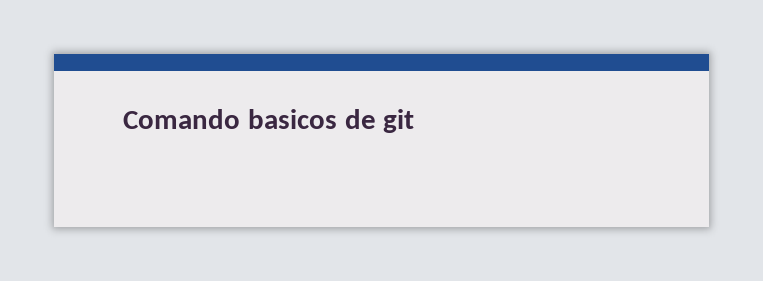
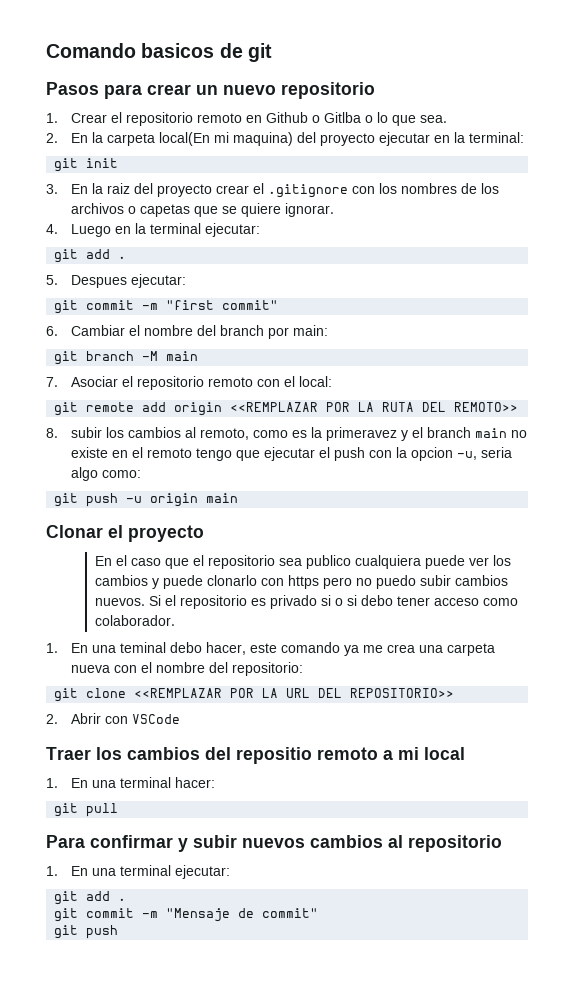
(415, 121) none -> [46,82,375,99] [46,112,447,126] [46,132,524,146] [54,158,119,172] [46,183,499,198] [70,203,334,217] [46,223,260,237] [54,249,127,263] [46,274,186,288] [54,300,279,314] [46,325,328,339] [54,351,199,365] [46,376,332,390] [54,402,519,416] [46,427,527,441] [70,447,512,461] [70,467,141,481] [54,493,239,507] [46,525,204,542] [95,555,512,569] [95,575,509,589] [95,595,519,609] [95,615,176,626] [46,642,495,656] [70,662,303,676] [54,688,455,702] [46,713,180,724] [46,747,465,764] [46,777,215,788] [54,803,119,817] [46,835,502,852] [46,865,230,879] [54,891,127,905] [54,908,319,922] [54,925,119,939] // Pasos para crear un nuevo repositorio // 1. Crear el repositorio remoto en Github o Gitlba o lo que sea. // 2. En la carpeta local(En mi maquina) del proyecto ejecutar en la terminal: // git init // 3. En la raiz del proyecto crear el .gitignore con los nombres de los archivos o capetas que se quiere ignorar. // 4. Luego en la terminal ejecutar: // git add . // 5. Despues ejecutar: // git commit -m "first commit" // 6. Cambiar el nombre del branch por main: // git branch -M main // 7. Asociar el repositorio remoto con el local: // git remote add origin <<REMPLAZAR POR LA RUTA DEL REMOTO>> // 8. subir los cambios al remoto, como es la primeravez y el branch main no existe en el remoto tengo que ejecutar el push con la opcion -u, seria algo como: // git push -u origin main // Clonar el proyecto // En el caso que el repositorio sea publico cualquiera puede ver los cambios y puede clonarlo con https pero no puedo subir cambios nuevos. Si el repositorio es privado si o si debo tener acceso como colaborador. // 1. En una teminal debo hacer, este comando ya me crea una carpeta nueva con el nombre del repositorio: // git clone <<REMPLAZAR POR LA URL DEL REPOSITORIO>> // 2. Abrir con VSCode // Traer los cambios del repositio remoto a mi local // 1. En una terminal hacer: // git pull // Para confirmar y subir nuevos cambios al repositorio // 1. En una terminal ejecutar: // git add . // git commit -m "Mensaje de commit" // git push

